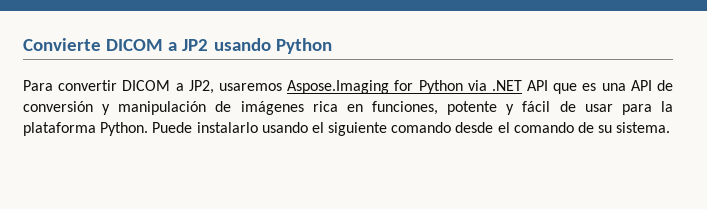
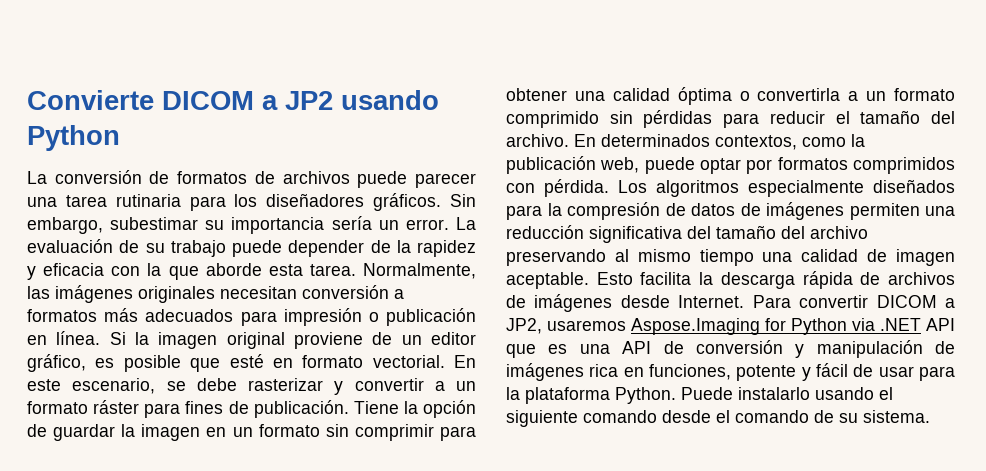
(332, 46) none -> [27,170,477,188] [27,193,476,211] [27,216,477,234] [27,239,476,257] [27,263,476,280] [27,285,404,303] [27,308,477,326] [27,331,476,349] [27,354,476,372] [27,378,476,395] [27,400,476,418] [27,424,476,441] [506,87,955,105] [506,110,955,128] [506,134,865,150] [506,156,955,174] [506,179,955,197] [506,202,955,220] [506,225,868,243] [506,249,955,266] [506,271,955,289] [506,294,745,312] La conversión de formatos de archivos puede parecer una tarea rutinaria para los diseñadores gráficos. Sin embargo, subestimar su importancia sería un error. La evaluación de su trabajo puede depender de la rapidez y eficacia con la que aborde esta tarea. Normalmente, las imágenes originales necesitan conversión a formatos más adecuados para impresión o publicación en línea. Si la imagen original proviene de un editor gráfico, es posible que esté en formato vectorial. En este escenario, se debe rasterizar y convertir a un formato ráster para fines de publicación. Tiene la opción de guardar la imagen en un formato sin comprimir para obtener una calidad óptima o convertirla a un formato comprimido sin pérdidas para reducir el tamaño del archivo. En determinados contextos, como la publicación web, puede optar por formatos comprimidos con pérdida. Los algoritmos especialmente diseñados para la compresión de datos de imágenes permiten una reducción significativa del tamaño del archivo preservando al mismo tiempo una calidad de imagen aceptable. Esto facilita la descarga rápida de archivos de imágenes desde Internet.

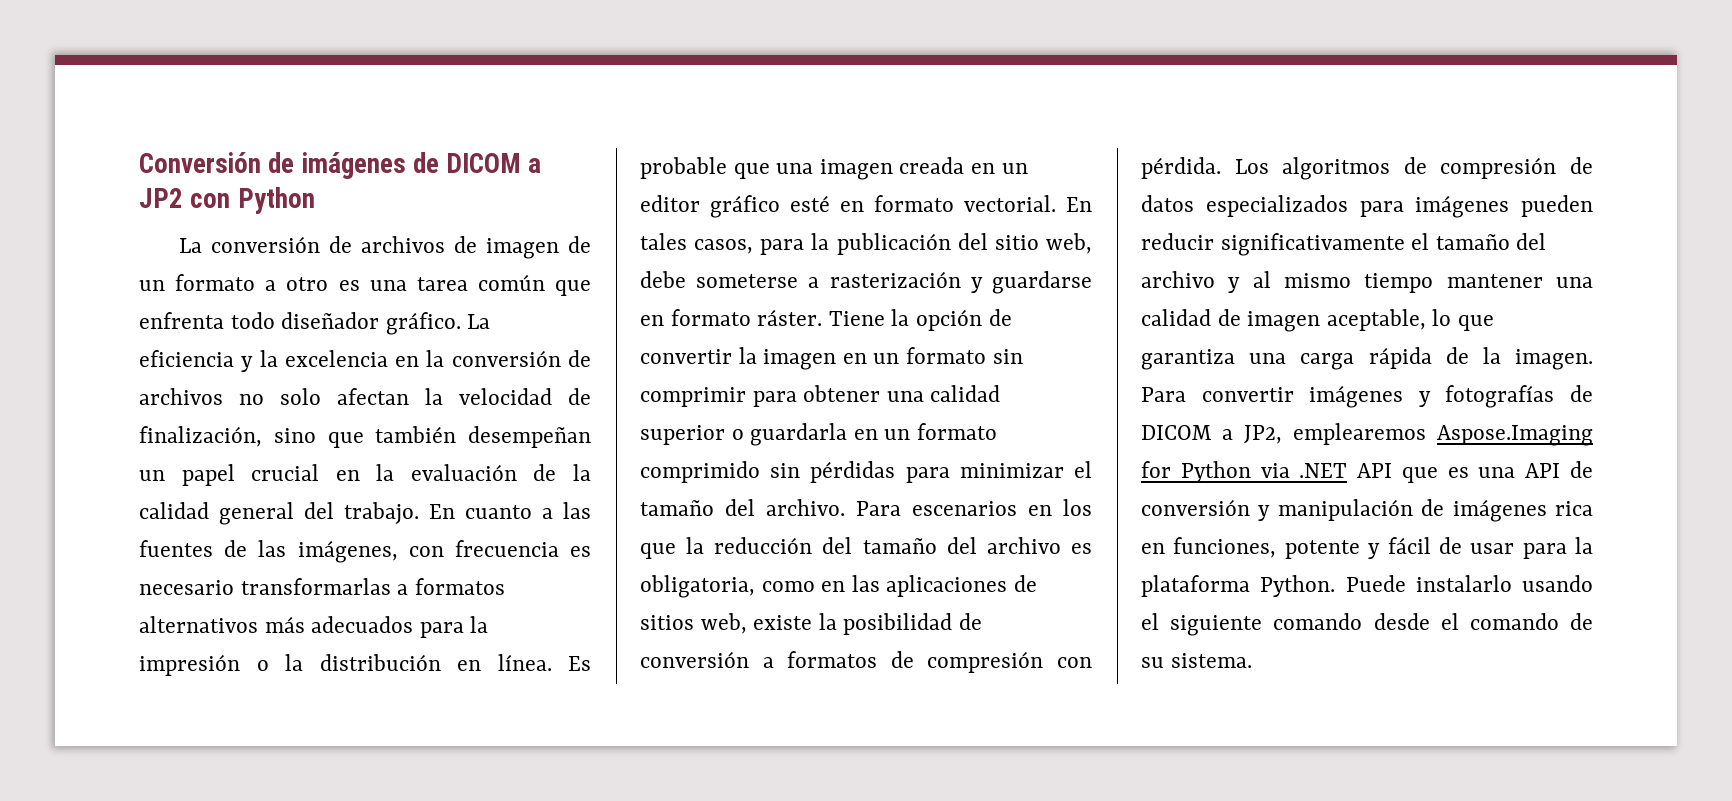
[27,90,154,110] Convierte -> [139,152,439,179] Conversión de imágenes de
[341,90,439,110] usando -> [190,193,231,208] con
[177,171,477,188] [27,193,476,211] [27,216,477,234] [27,239,476,257] [27,263,476,280] [27,285,404,303] [27,309,97,322] formatos de archivos puede parecer una tarea rutinaria para los diseñadores gráficos. Sin embargo, subestimar su importancia sería un error. La evaluación de su trabajo puede depender de la rapidez y eficacia con la que aborde esta tarea. Normalmente, las imágenes originales necesitan conversión a formatos -> [360,236,591,259] [139,274,591,296] [139,312,491,335] [139,350,591,372] [139,388,591,405] [139,426,591,448] [139,464,591,486] [139,502,591,525] [139,540,591,563] [139,578,505,595] [139,616,258,633] archivos de imagen de un formato a otro es una tarea común que enfrenta todo diseñador gráfico. La eficiencia y la excelencia en la conversión de archivos no solo afectan la velocidad de finalización, sino que también desempeñan un papel crucial en la evaluación de la calidad general del trabajo. En cuanto a las fuentes de las imágenes, con frecuencia es necesario transformarlas a formatos alternativos
(277, 318) none -> [470,616,489,633] la
[386,308,477,326] [27,331,476,349] [27,354,221,372] publicación en línea. Si la imagen original proviene de un editor gráfico, es posible que -> [285,654,591,671] [640,157,1028,180] [640,195,780,218] la distribución en línea. Es probable que una imagen creada en un editor gráfico
[27,378,476,395] [27,400,349,418] este escenario, se debe rasterizar y convertir a un formato ráster para fines de publicación. -> [640,233,1092,255] [640,271,1092,294] [640,309,823,326] tales casos, para la publicación del sitio web, debe someterse a rasterización y guardarse en formato ráster.
[53,424,116,441] guardar -> [640,349,732,364] convertir
[677,87,859,105] óptima o convertirla a -> [640,423,878,446] superior o guardarla en
[769,111,825,124] reducir -> [959,463,1064,478] minimizar
[574,134,865,150] [506,156,955,174] [506,179,955,197] [506,202,955,220] [506,225,868,243] [506,249,606,266] En determinados contextos, como la publicación web, puede optar por formatos comprimidos con pérdida. Los algoritmos especialmente diseñados para la compresión de datos de imágenes permiten una reducción significativa del tamaño del archivo preservando -> [856,499,1092,516] [640,537,1092,559] [640,575,1038,598] [640,613,983,635] [640,651,1092,673] [1141,157,1593,180] [1141,195,1593,218] [1141,233,1547,256] [1141,271,1241,293] Para escenarios en los que la reducción del tamaño del archivo es obligatoria, como en las aplicaciones de sitios web, existe la posibilidad de conversión a formatos de compresión con pérdida. Los algoritmos de compresión de datos especializados para imágenes pueden reducir significativamente el tamaño del archivo y
(754, 257) none -> [1446,274,1543,288] mantener
[506,271,955,289] [506,294,869,312] aceptable. Esto facilita la descarga rápida de archivos de imágenes desde Internet. Para convertir -> [1326,309,1495,331] [1141,347,1593,370] [1141,385,1593,408] aceptable, lo que garantiza una carga rápida de la imagen. Para convertir imágenes y fotografías de
[547,320,626,331] usaremos -> [1293,423,1426,445] emplearemos

